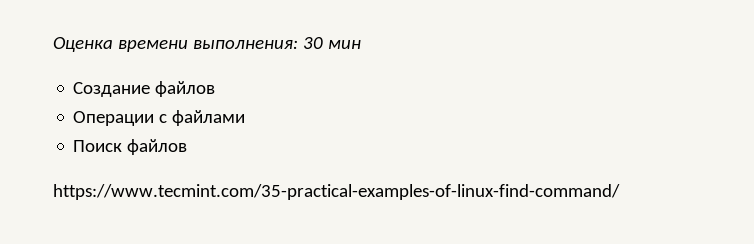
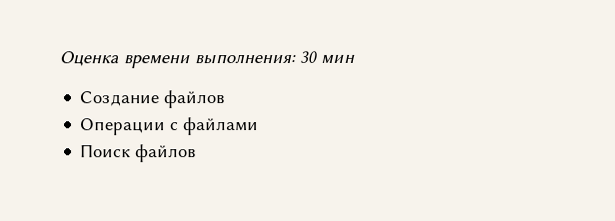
[53,184,620,200] // https://www.tecmint.com/35-practical-examples-of-linux-find-command/ -> (198, 153) none

